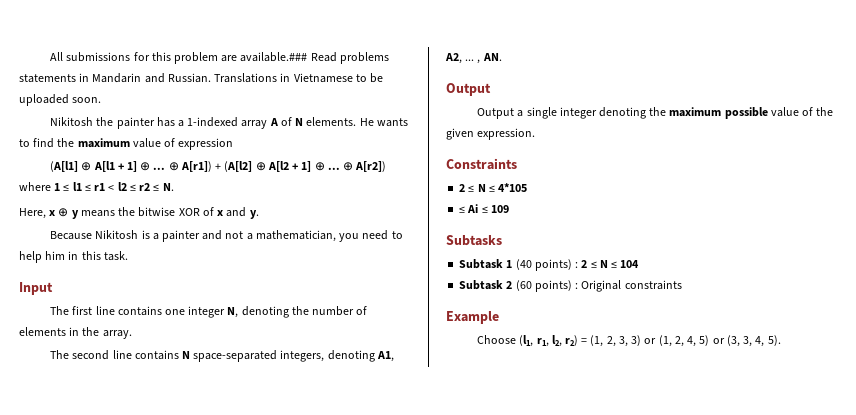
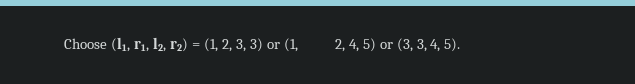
[50,52,389,64] [19,73,384,83] [19,94,102,106] [50,117,408,129] [19,138,234,150] [50,161,387,172] [19,182,174,191] [19,207,259,219] [50,230,403,242] [19,251,128,263] [19,282,53,295] [50,306,368,318] [19,327,132,339] [50,350,394,362] [445,53,502,64] [446,83,491,96] [477,107,834,119] [446,128,536,140] [446,158,517,170] [459,183,528,192] [459,204,509,213] [446,235,502,246] [459,259,640,271] [459,280,682,292] [446,311,499,324] All submissions for this problem are available.### Read problems statements in Mandarin and Russian. Translations in Vietnamese to be uploaded soon. // Nikitosh the painter has a 1-indexed array A of N elements. He wants to find the maximum value of expression // (A[l1] ⊕ A[l1 + 1] ⊕ ... ⊕ A[r1]) + (A[l2] ⊕ A[l2 + 1] ⊕ ... ⊕ A[r2]) where 1 ≤ l1 ≤ r1 < l2 ≤ r2 ≤ N. // Here, x ⊕ y means the bitwise XOR of x and y. // Because Nikitosh is a painter and not a mathematician, you need to help him in this task. // Input // The first line contains one integer N, denoting the number of elements in the array. // The second line contains N space-separated integers, denoting A1, A2, ... , AN. // Output // Output a single integer denoting the maximum possible value of the given expression. // Constraints // 2 ≤ N ≤ 4*105 // ≤ Ai ≤ 109 // Subtasks // Subtask 1 (40 points) : 2 ≤ N ≤ 104 // Subtask 2 (60 points) : Original constraints // Example // -> (64, 43) none

